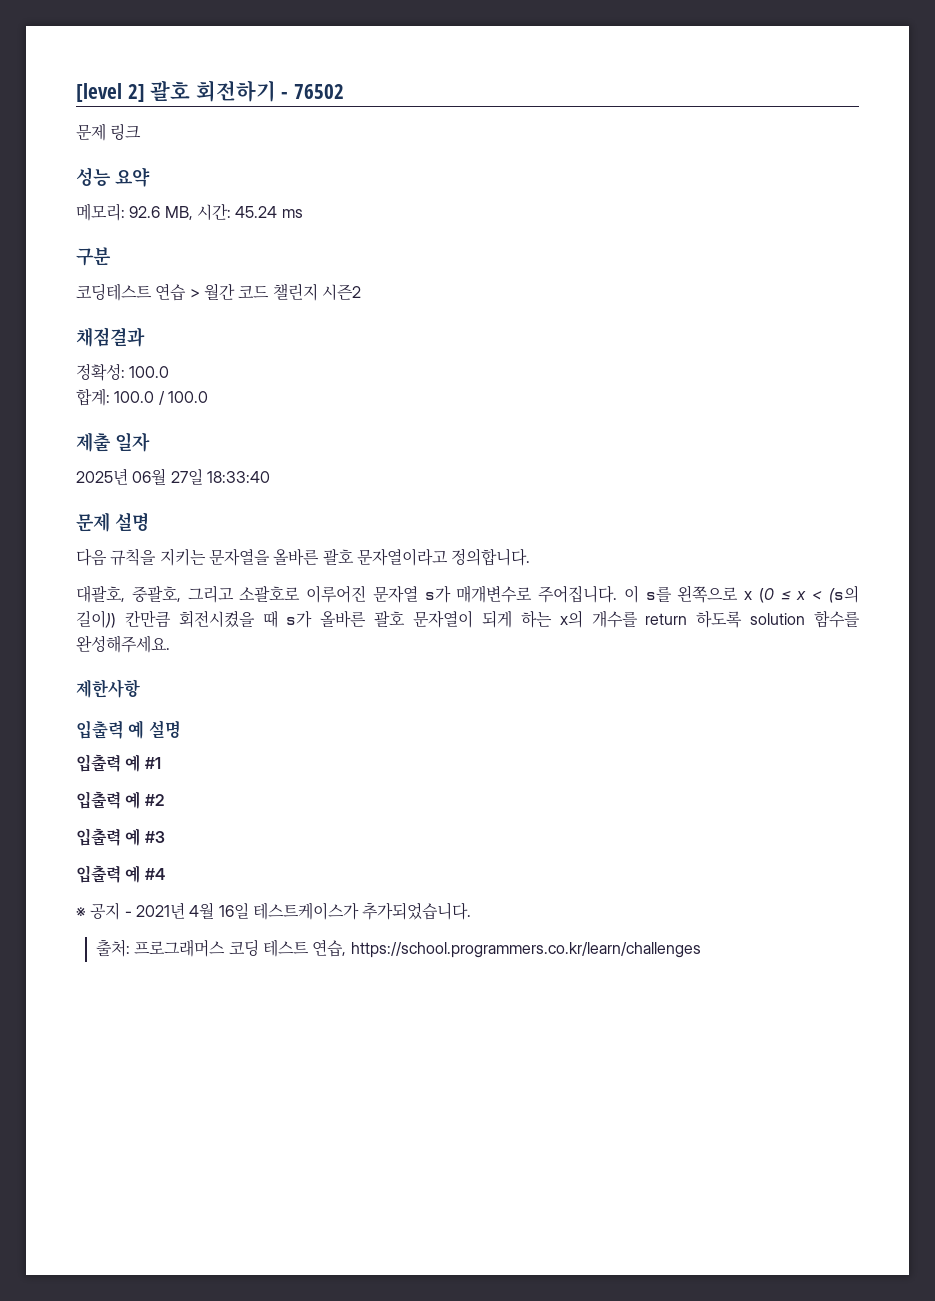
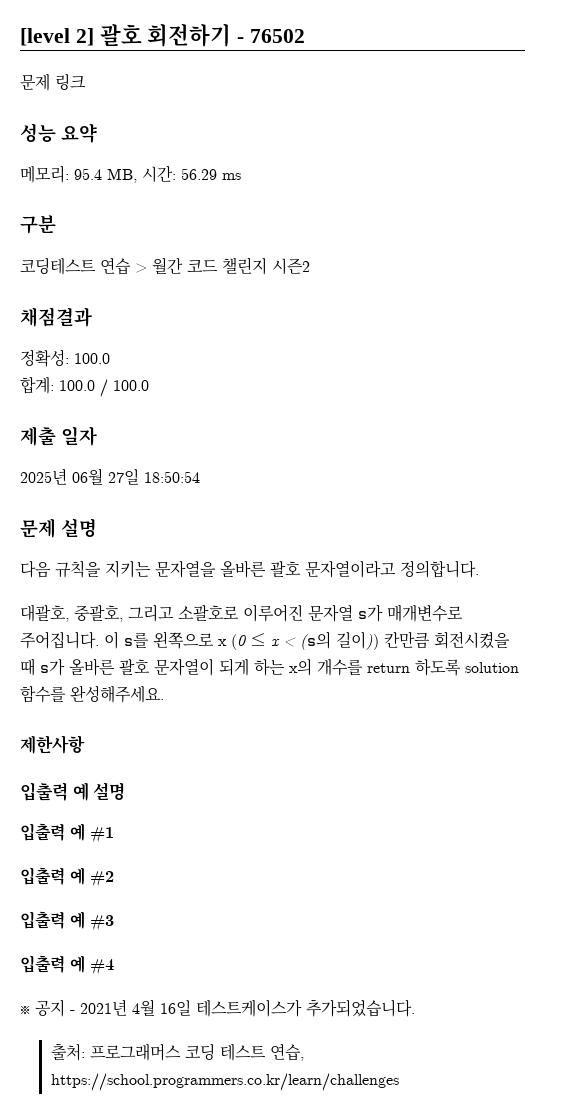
[129,206,161,218] 92.6 -> [74,168,102,180] 95.4
[235,206,278,218] 45.24 -> [181,168,217,180] 56.29
[206,471,270,483] 18:33:40 -> [144,471,200,483] 18:50:54

